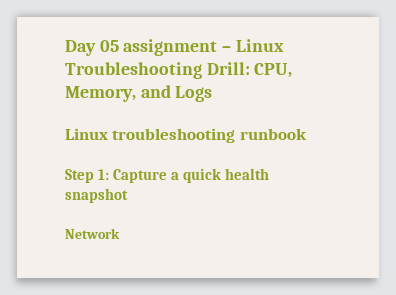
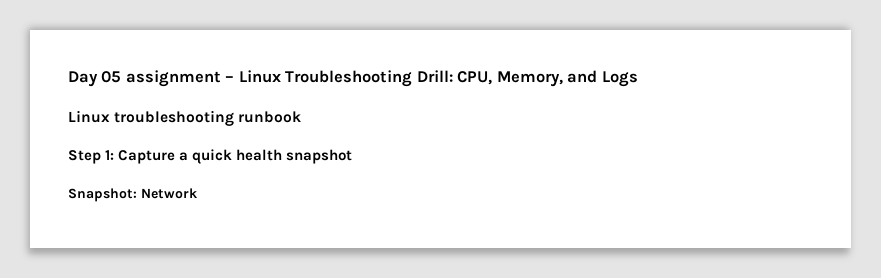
(128, 195) none -> [68,188,137,202] Snapshot:

